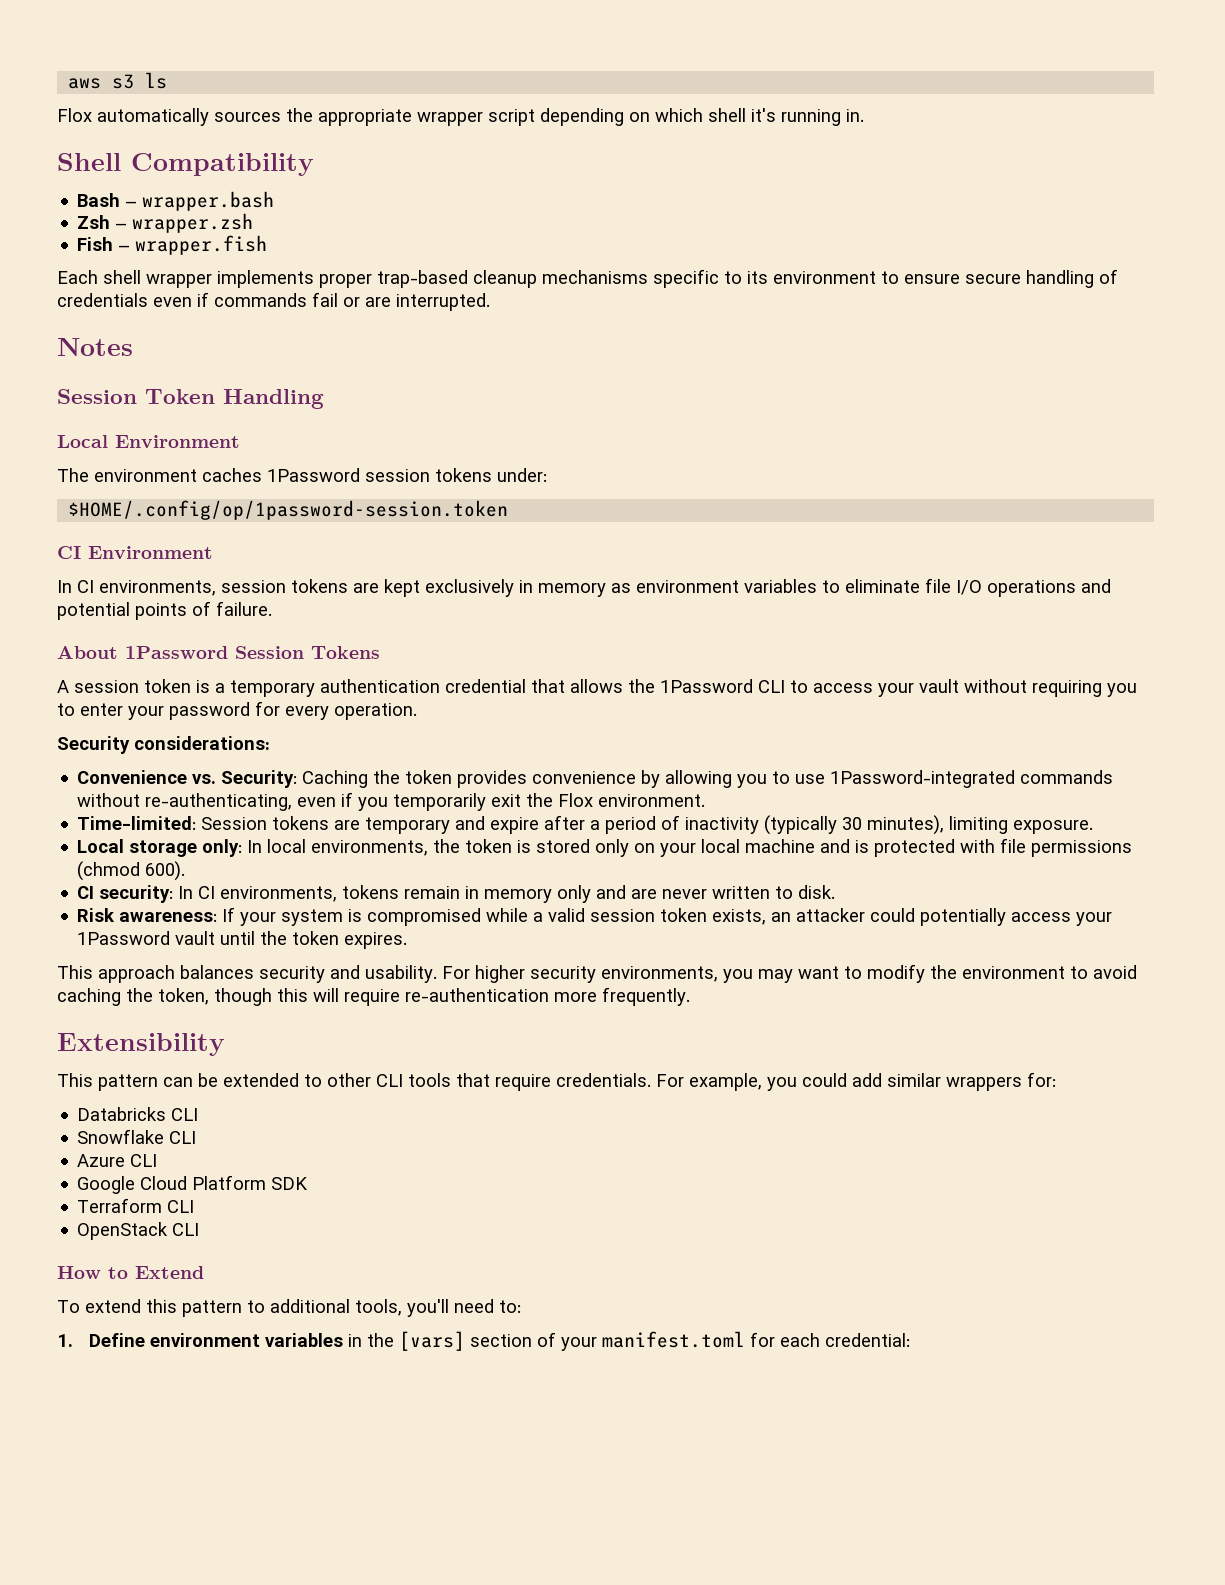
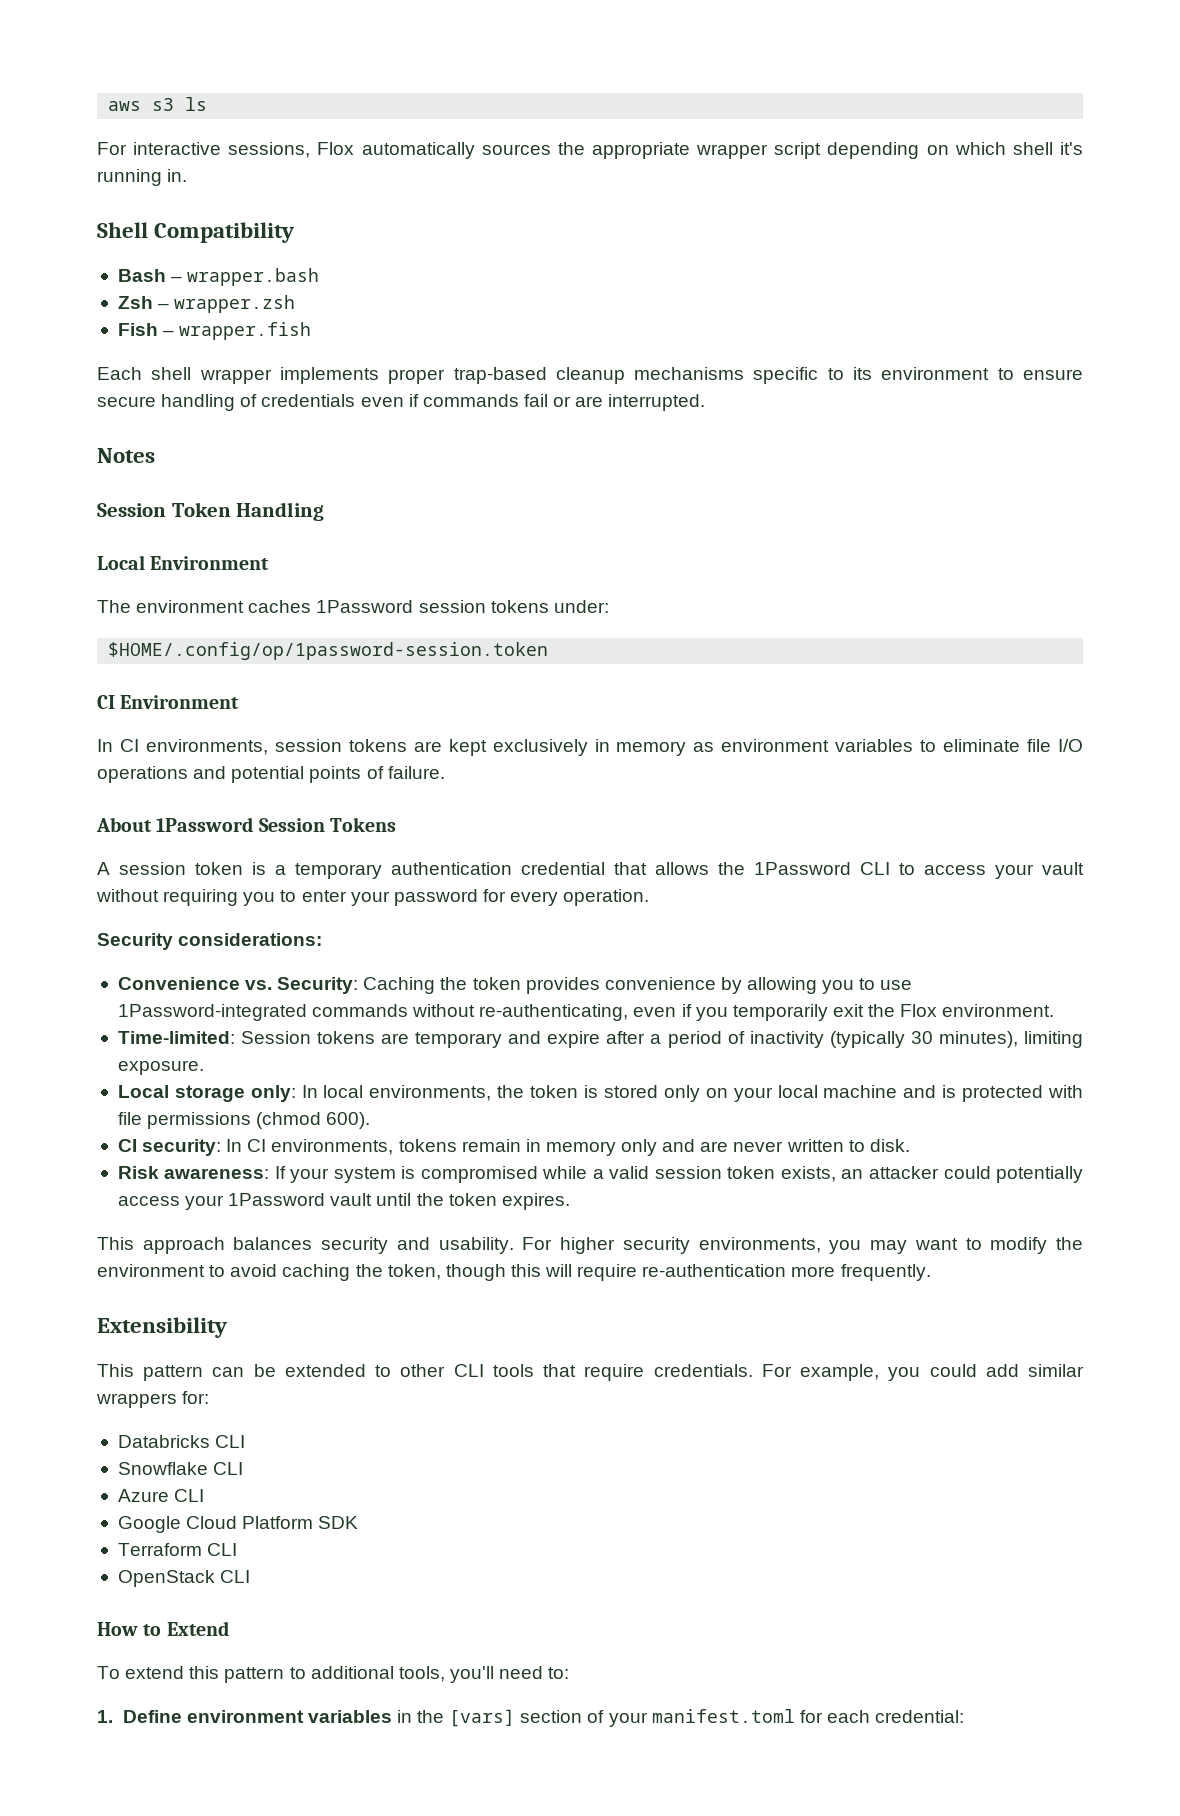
(168, 80) none -> [97,142,311,158] For interactive sessions,

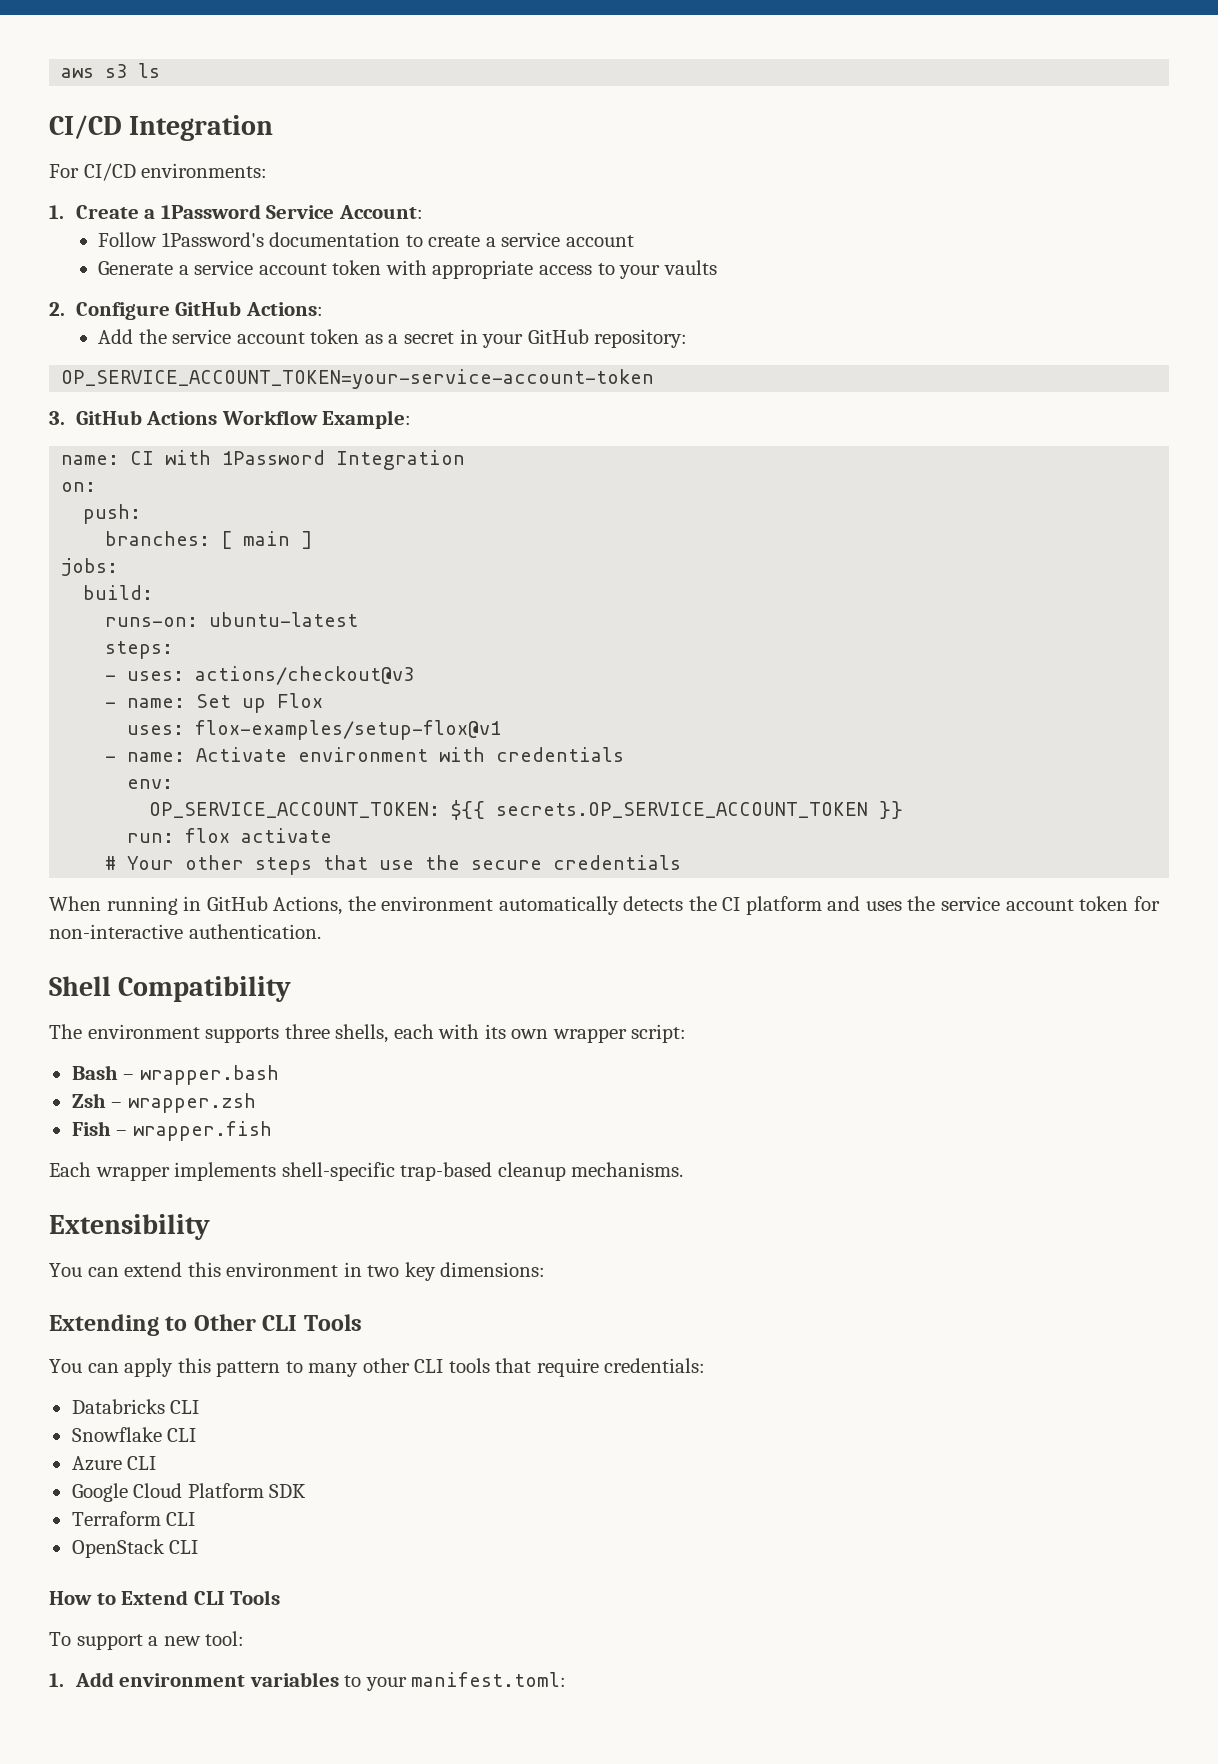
[97,142,1083,159] [97,169,188,186] [97,222,295,243] // For interactive sessions, Flox automatically sources the appropriate wrapper script depending on which shell it's running in. // Shell Compatibility -> [49,115,274,141] [49,163,268,181] [49,204,423,219] [98,232,634,247] [98,260,717,279] [49,301,323,320] [98,329,688,348] [61,369,655,389] [49,410,412,429] [61,450,466,470] [61,482,97,492] [83,504,142,524] [105,531,314,549] [61,558,119,576] [83,585,154,600] [105,612,359,627] [105,641,174,659] [105,666,415,685] [105,693,324,713] [127,720,502,740] [105,747,625,762] [127,779,174,789] [149,800,904,820] [127,828,333,843] [105,855,682,875] [49,896,1160,915] [49,924,321,939] [49,976,292,1002] [49,1024,687,1043] // CI/CD Integration // For CI/CD environments: // 1. Create a 1Password Service Account: // Follow 1Password's documentation to create a service account // Generate a service account token with appropriate access to your vaults // 2. Configure GitHub Actions: // Add the service account token as a secret in your GitHub repository: // OP_SERVICE_ACCOUNT_TOKEN=your-service-account-token // 3. GitHub Actions Workflow Example: // name: CI with 1Password Integration // on: // push: // branches: [ main ] // jobs: // build: // runs-on: ubuntu-latest // steps: // - uses: actions/checkout@v3 // - name: Set up Flox // uses: flox-examples/setup-flox@v1 // - name: Activate environment with credentials // env: // OP_SERVICE_ACCOUNT_TOKEN: ${{ secrets.OP_SERVICE_ACCOUNT_TOKEN }} // run: flox activate // # Your other steps that use the secure credentials // When running in GitHub Actions, the environment automatically detects the CI platform and uses the service account token for non-interactive authentication. // Shell Compatibility // The environment supports three shells, each with its own wrapper script:
[151,367,192,380] shell -> (91, 1169) none
[388,369,446,384] proper -> [281,1162,395,1181] shell-specific
[634,367,1083,384] [97,394,706,411] [97,448,155,463] [97,502,325,521] [97,555,270,570] [97,600,609,613] [108,642,549,660] [97,695,240,709] [97,739,1083,756] [97,766,445,783] [96,817,396,832] [97,862,1084,879] [96,889,650,906] [97,933,323,950] [117,977,913,994] [117,1004,1055,1021] [117,1031,1084,1048] [117,1060,204,1075] [117,1085,1083,1102] [117,1112,371,1129] [117,1139,910,1156] [117,1166,1084,1183] [117,1193,570,1210] [97,1237,1084,1254] [97,1264,931,1281] [97,1317,227,1338] [97,1364,392,1381] mechanisms specific to its environment to ensure secure handling of credentials even if commands fail or are interrupted. // Notes // Session Token Handling // Local Environment // The environment caches 1Password session tokens under: // $HOME/.config/op/1password-session.token // CI Environment // In CI environments, session tokens are kept exclusively in memory as environment variables to eliminate file I/O operations and potential points of failure. // About 1Password Session Tokens // A session token is a temporary authentication credential that allows the 1Password CLI to access your vault without requiring you to enter your password for every operation. // Security considerations: // Convenience vs. Security: Caching the token provides convenience by allowing you to use 1Password-integrated commands without re-authenticating, even if you temporarily exit the Flox environment. // Time-limited: Session tokens are temporary and expire after a period of inactivity (typically 30 minutes), limiting exposure. // Local storage only: In local environments, the token is stored only on your local machine and is protected with file permissions (chmod 600). // CI security: In CI environments, tokens remain in memory only and are never written to disk. // Risk awareness: If your system is compromised while a valid session token exists, an attacker could potentially access your 1Password vault until the token expires. // This approach balances security and usability. For higher security environments, you may want to modify the environment to avoid caching the token, though this will require re-authentication more frequently. // Extensibility // This pattern can be extended to -> [571,1162,684,1177] [49,1214,210,1240] [49,1262,546,1281] [49,1314,362,1336] [49,1358,359,1377] mechanisms. // Extensibility // You can extend this environment in two key dimensions: // Extending to Other CLI Tools // You can apply this pattern to many
[653,1364,1085,1381] [96,1391,210,1408] credentials. For example, you could add similar wrappers for: -> [604,1358,706,1373] credentials:
(229, 1628) none -> [193,1590,281,1605] CLI Tools
[125,1666,570,1683] [97,1709,965,1727] extend this pattern to additional tools, you'll need to: // 1. Define environment variables in the [vars] section of your manifest.toml for each credential: -> [76,1631,245,1650] [49,1672,567,1691] support a new tool: // 1. Add environment variables to your manifest.toml:

